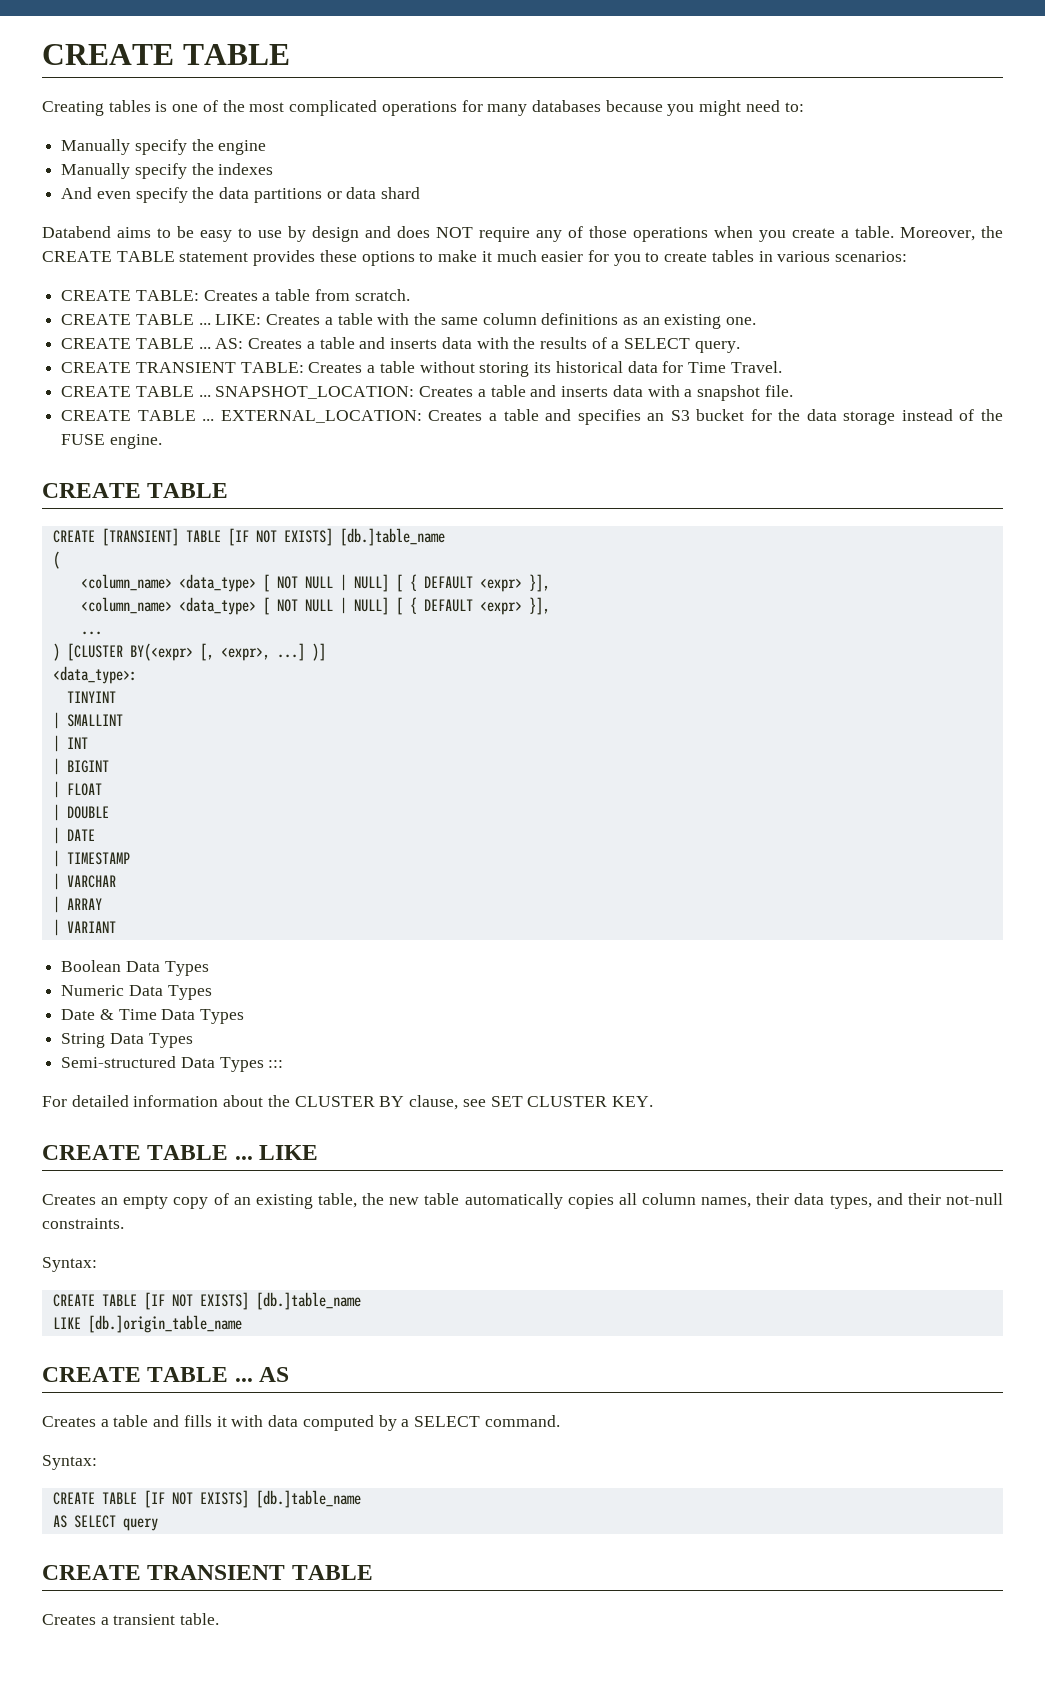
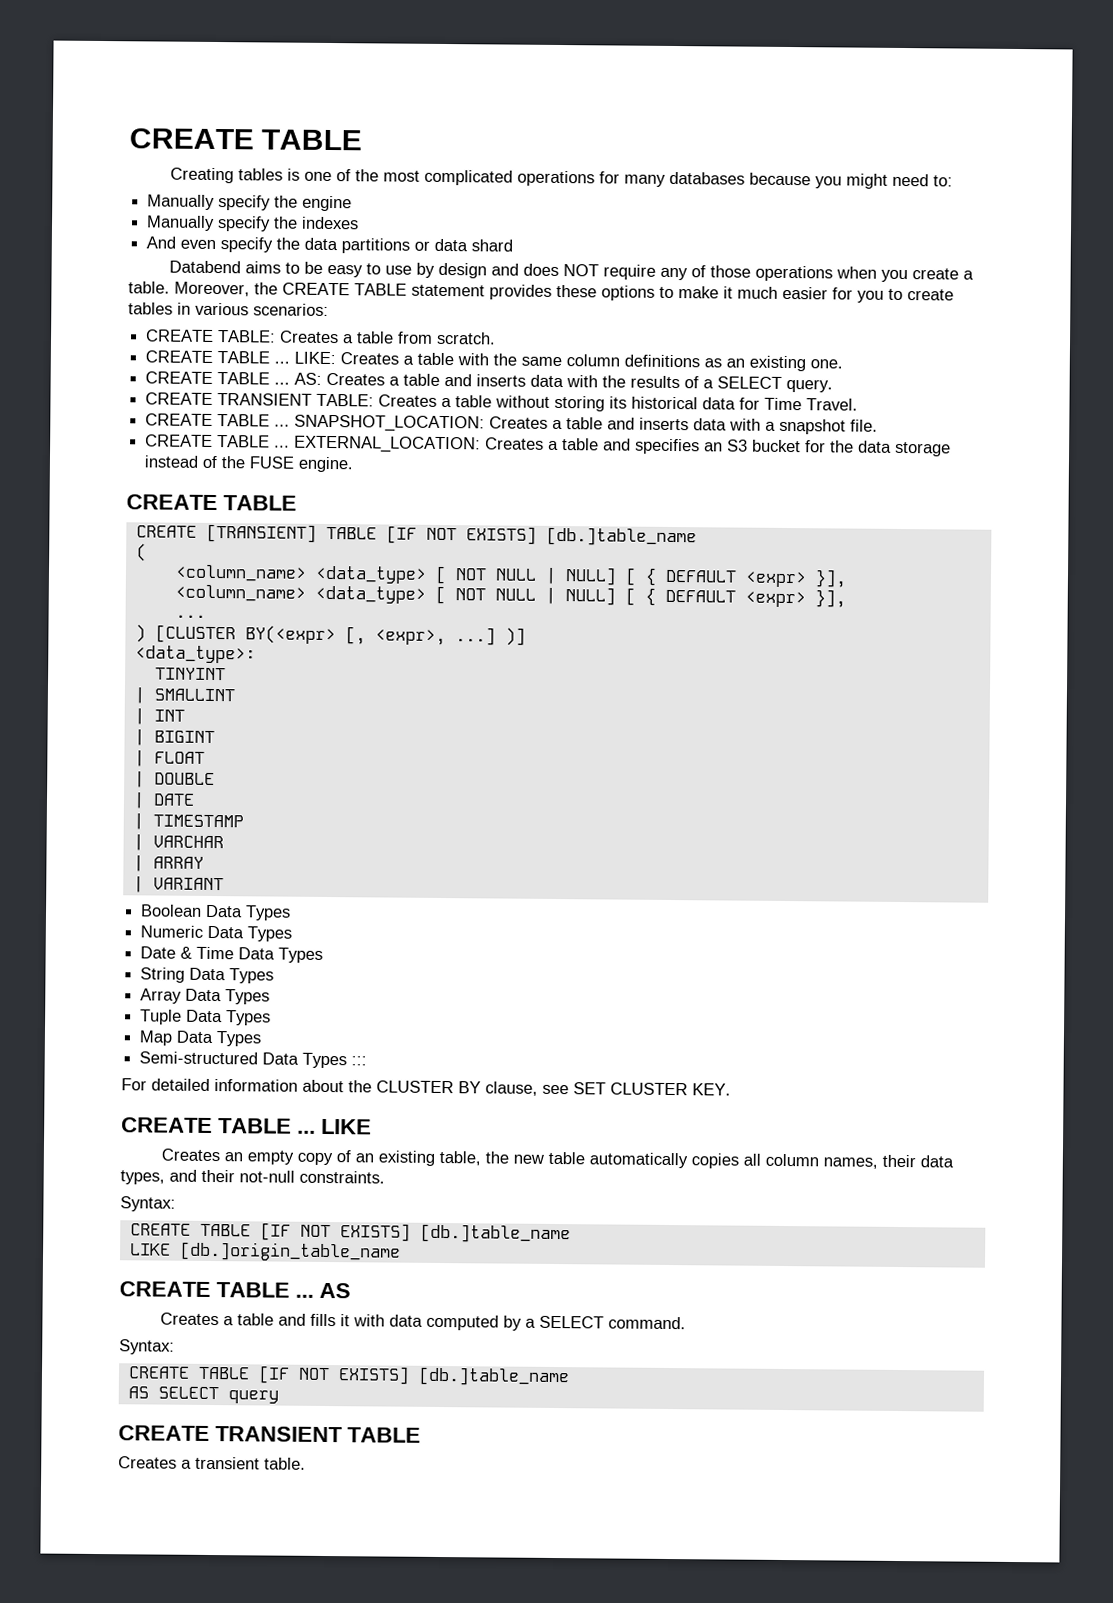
(193, 1040) none -> [140,988,271,1005] [140,1009,272,1026] [139,1030,262,1047] // Array Data Types // Tuple Data Types // Map Data Types

